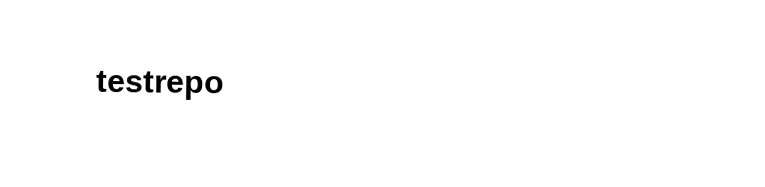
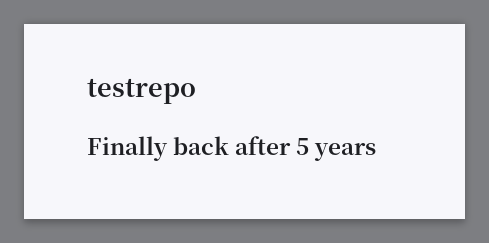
(225, 85) none -> [87,136,377,161] // Finally back after 5 years

